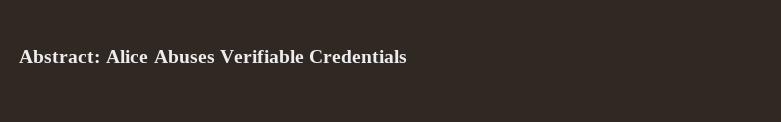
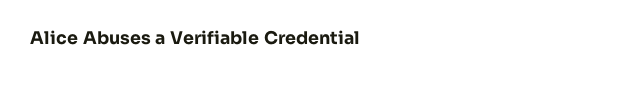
[19,50,101,63] Abstract: -> (30, 37) none
[219,50,408,63] Verifiable Credentials -> [155,30,360,45] a Verifiable Credential

